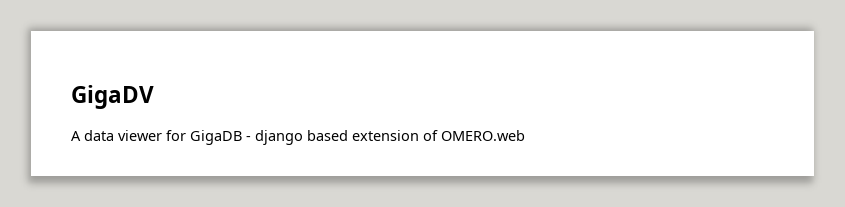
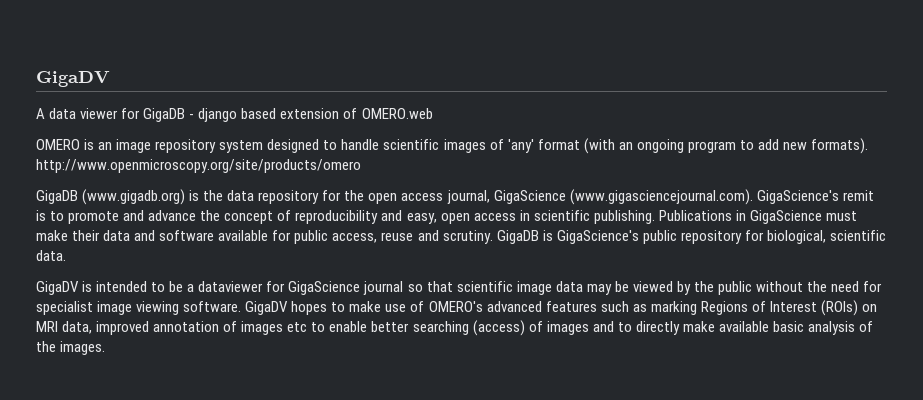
(525, 135) none -> [36,138,869,154] [36,159,361,173] [36,189,874,205] [36,210,857,224] [36,230,886,244] [36,250,66,261] [36,281,883,295] [36,300,877,316] [36,320,874,336] [36,341,106,355] // OMERO is an image repository system designed to handle scientific images of 'any' format (with an ongoing program to add new formats). http://www.openmicroscopy.org/site/products/omero // GigaDB (www.gigadb.org) is the data repository for the open access journal, GigaScience (www.gigasciencejournal.com). GigaScience's remit is to promote and advance the concept of reproducibility and easy, open access in scientific publishing. Publications in GigaScience must make their data and software available for public access, reuse and scrutiny. GigaDB is GigaScience's public repository for biological, scientific data. // GigaDV is intended to be a dataviewer for GigaScience journal so that scientific image data may be viewed by the public without the need for specialist image viewing software. GigaDV hopes to make use of OMERO's advanced features such as marking Regions of Interest (ROIs) on MRI data, improved annotation of images etc to enable better searching (access) of images and to directly make available basic analysis of the images.

